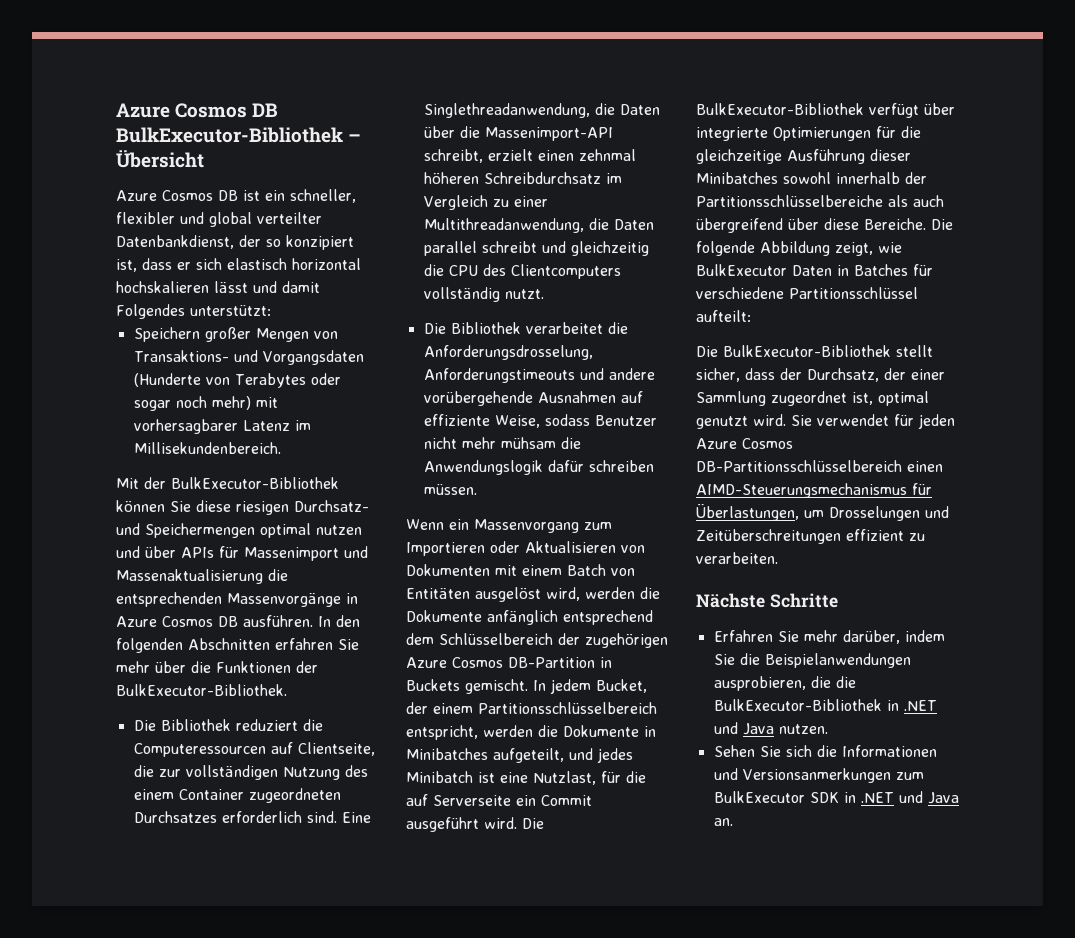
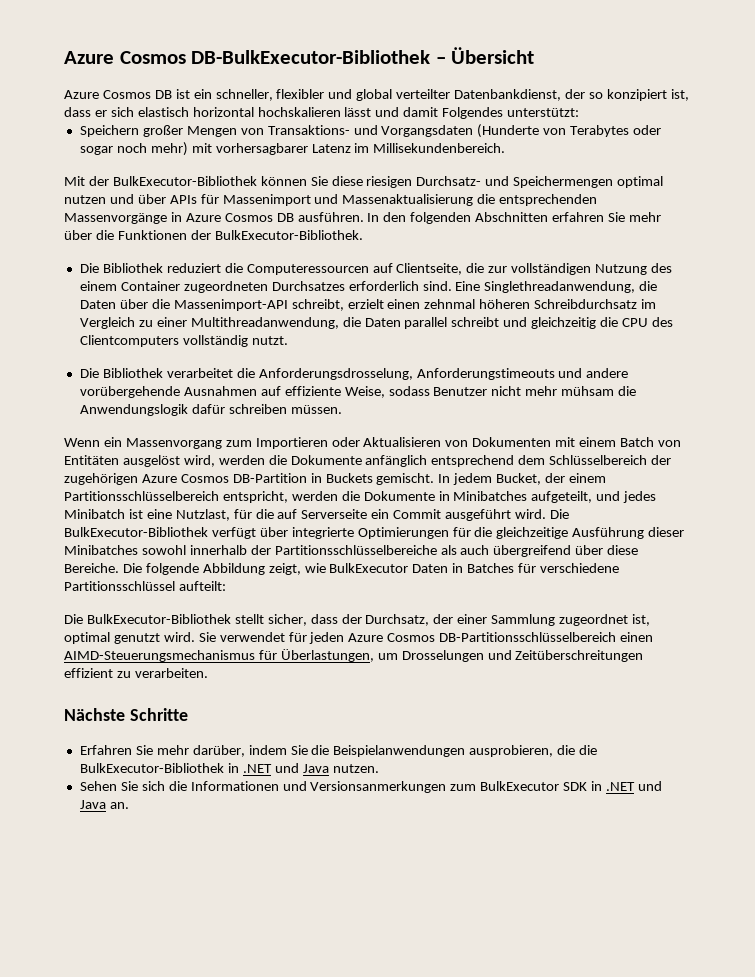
[116,103,279,118] [116,127,343,143] Azure Cosmos DB BulkExecutor-Bibliothek -> [64,50,431,64] Azure Cosmos DB-BulkExecutor-Bibliothek

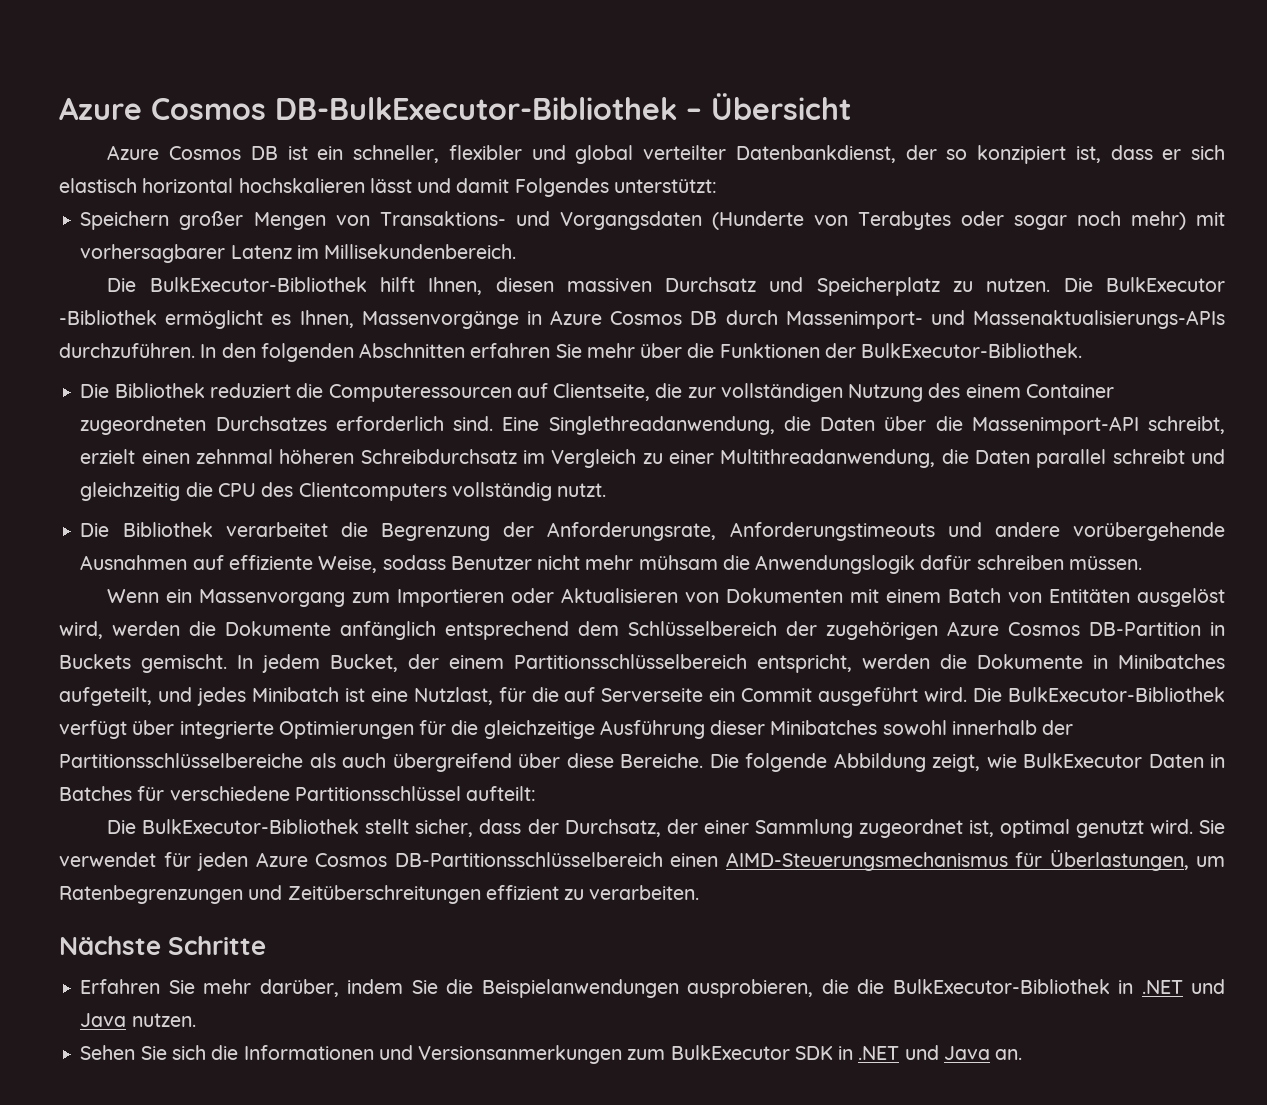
[64,176,664,188] [64,194,598,206] Mit der BulkExecutor-Bibliothek können Sie diese riesigen Durchsatz- und Speichermengen optimal nutzen und über APIs für Massenimport und Massenaktualisierung die entsprechenden -> [107,277,1225,296] [59,310,354,329] Die BulkExecutor-Bibliothek hilft Ihnen, diesen massiven Durchsatz und Speicherplatz zu nutzen. Die BulkExecutor -Bibliothek ermöglicht es Ihnen,
[297,212,364,222] ausführen. -> [725,310,1225,329] [59,343,195,358] durch Massenimport- und Massenaktualisierungs-APIs durchzuführen.
[258,368,413,380] Anforderungsdrosselung, -> [381,522,717,541] Begrenzung der Anforderungsrate,
[401,650,484,662] Drosselungen -> [59,885,243,904] Ratenbegrenzungen

